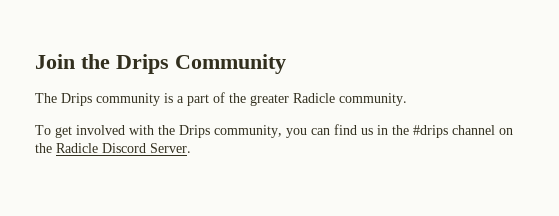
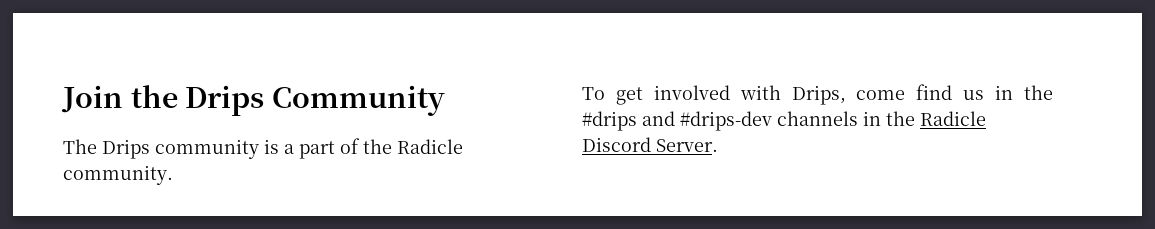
[250,94,289,106] greater -> (392, 146) none
[158,125,330,138] the Drips community, you can -> [791,85,906,105] Drips, come
[452,125,513,135] channel on -> [642,111,881,131] and #drips-dev channels in

